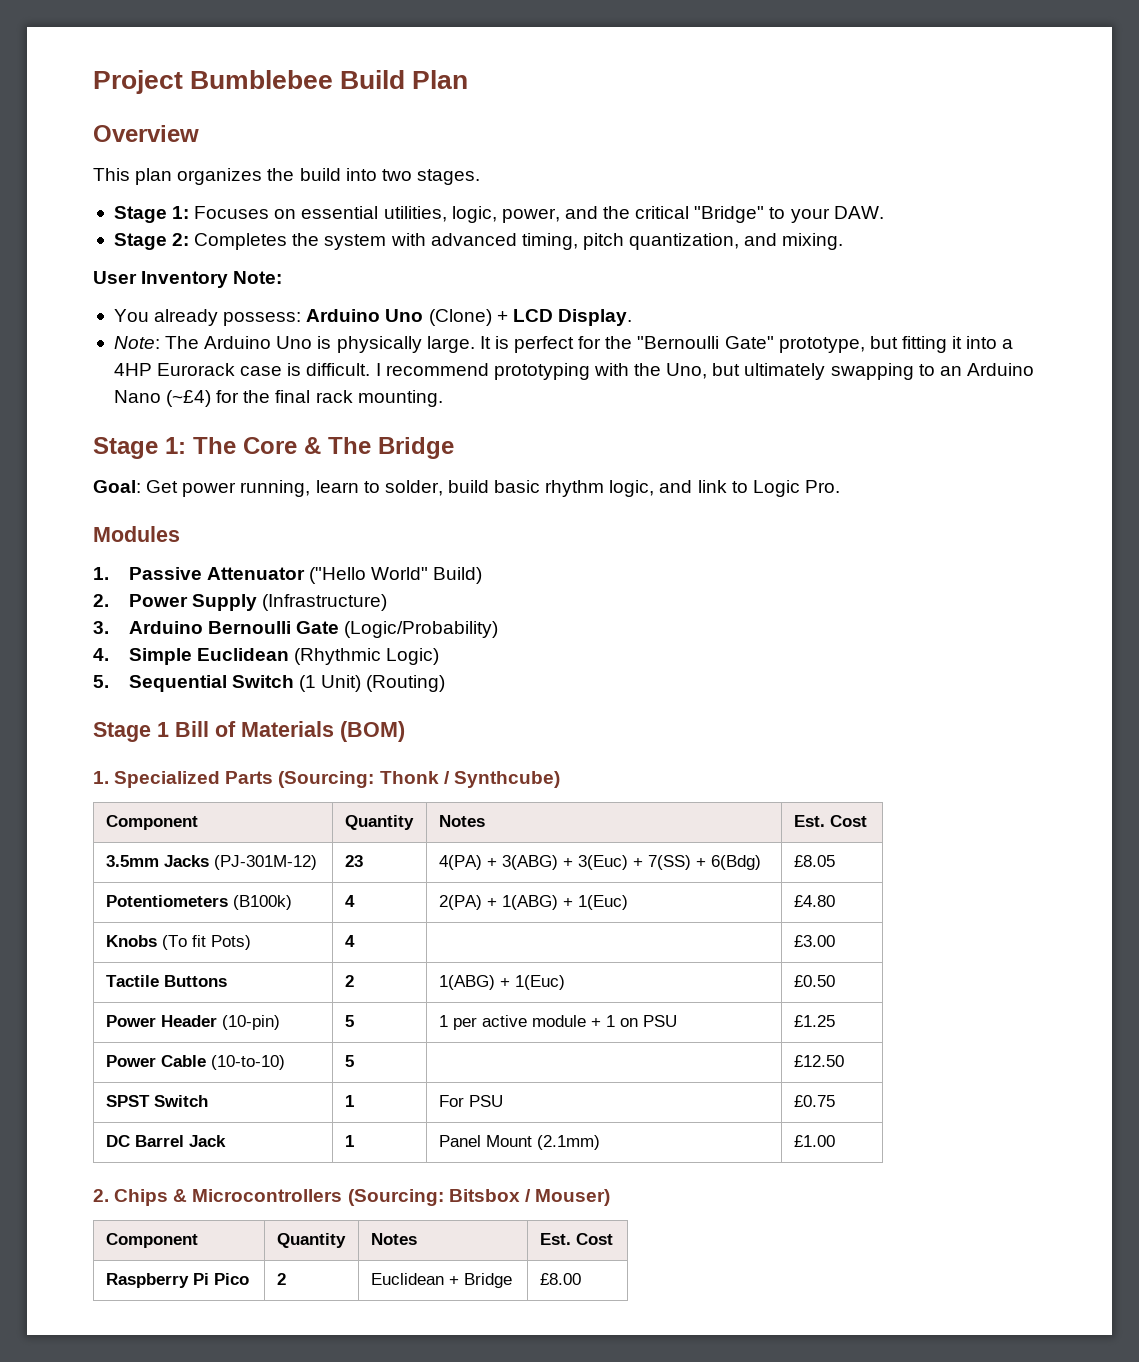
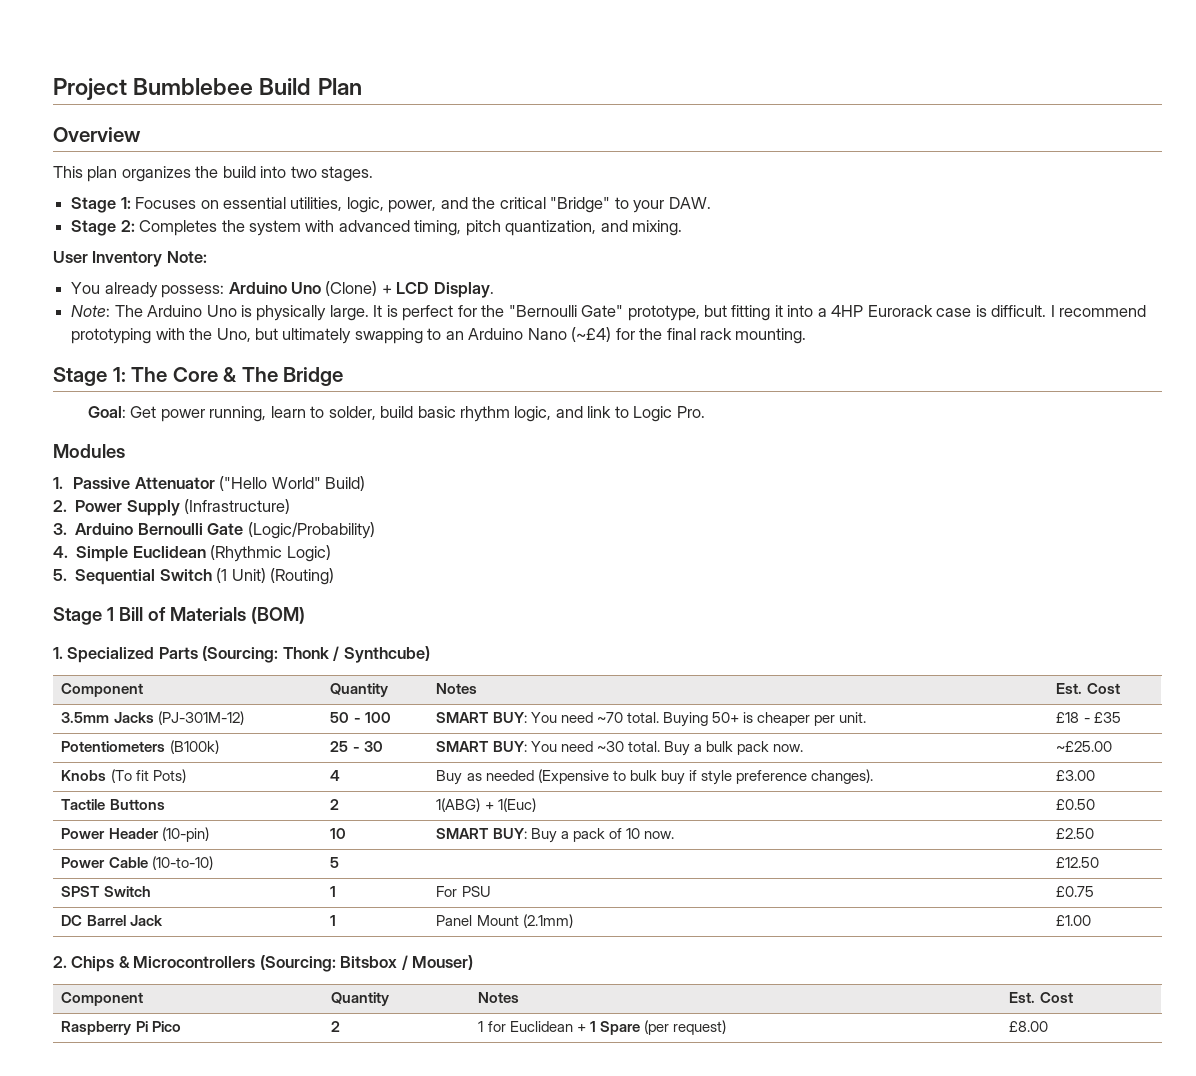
[344,855,363,867] [438,855,761,870] [793,855,835,867] [105,895,292,910] [344,895,355,907] [438,895,628,910] [793,895,835,907] 23 | 4(PA) + 3(ABG) + 3(Euc) + 7(SS) + 6(Bdg) | £8.05 // Potentiometers (B100k) | 4 | 2(PA) + 1(ABG) + 1(Euc) | £4.80 -> [330,712,391,723] [436,712,867,727] [1056,712,1121,723] [61,740,219,754] [330,741,383,752] [436,741,803,756] [1056,741,1113,752] 50 - 100 | SMART BUY: You need ~70 total. Buying 50+ is cheaper per unit. | £18 - £35 // Potentiometers (B100k) | 25 - 30 | SMART BUY: You need ~30 total. Buy a bulk pack now. | ~£25.00
(355, 941) none -> [436,769,873,785] Buy as needed (Expensive to bulk buy if style preference changes).
[344,1015,354,1027] [438,1015,677,1030] [793,1015,835,1027] 5 | 1 per active module + 1 on PSU | £1.25 -> [330,828,347,839] [436,828,674,843] [1056,828,1095,839] 10 | SMART BUY: Buy a pack of 10 now. | £2.50
[370,1273,512,1288] Euclidean + Bridge -> [478,1020,726,1035] 1 for Euclidean + 1 Spare (per request)

